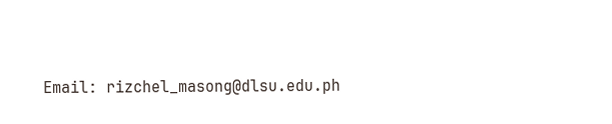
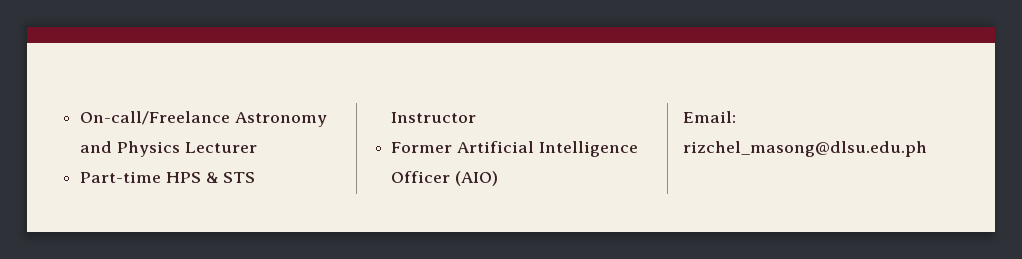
(43, 86) none -> [80,111,327,127] [80,141,257,157] [80,171,256,183] [391,112,477,123] [391,141,638,157] [391,171,498,186] On-call/Freelance Astronomy and Physics Lecturer // Part-time HPS & STS Instructor // Former Artificial Intelligence Officer (AIO) //

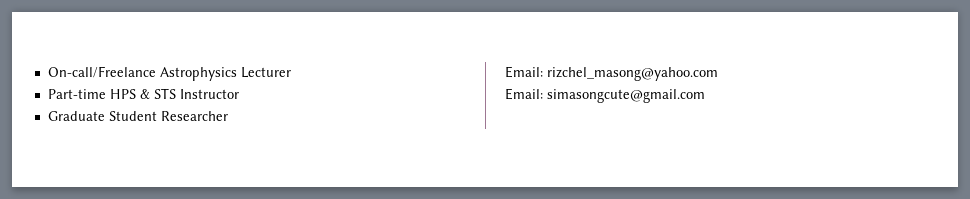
[234,112,327,127] [80,141,180,157] Astronomy and Physics -> [159,67,237,81] Astrophysics
[391,141,638,157] [391,171,498,186] [683,111,736,123] [683,141,927,157] Former Artificial Intelligence Officer (AIO) // Email: rizchel_masong@dlsu.edu.ph -> [47,111,228,121] [505,66,718,81] [505,88,705,103] Graduate Student Researcher // Email: rizchel_masong@yahoo.com // Email: simasongcute@gmail.com

